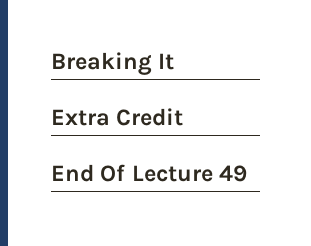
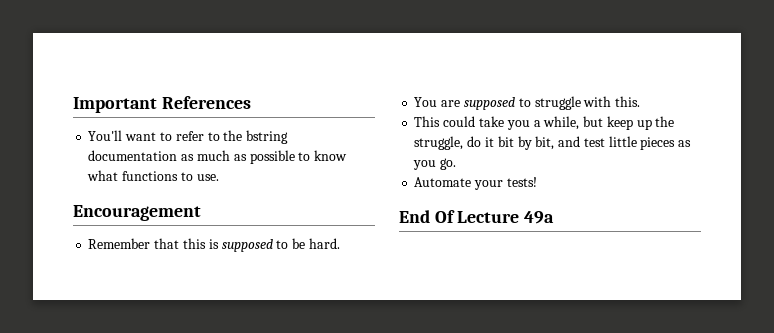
[51,52,175,75] [51,108,184,126] Breaking It // Extra Credit -> [73,96,251,113] [88,130,289,144] [88,150,348,164] [87,170,219,181] [73,205,201,221] [88,238,340,252] [414,96,641,110] [414,116,675,130] [414,136,692,150] [413,158,457,170] [414,177,537,190] Important References // You'll want to refer to the bstring documentation as much as possible to know what functions to use. // Encouragement // Remember that this is supposed to be hard. // You are supposed to struggle with this. // This could take you a while, but keep up the struggle, do it bit by bit, and test little pieces as you go. // Automate your tests!
[219,165,248,182] 49 -> [524,211,555,224] 49a

